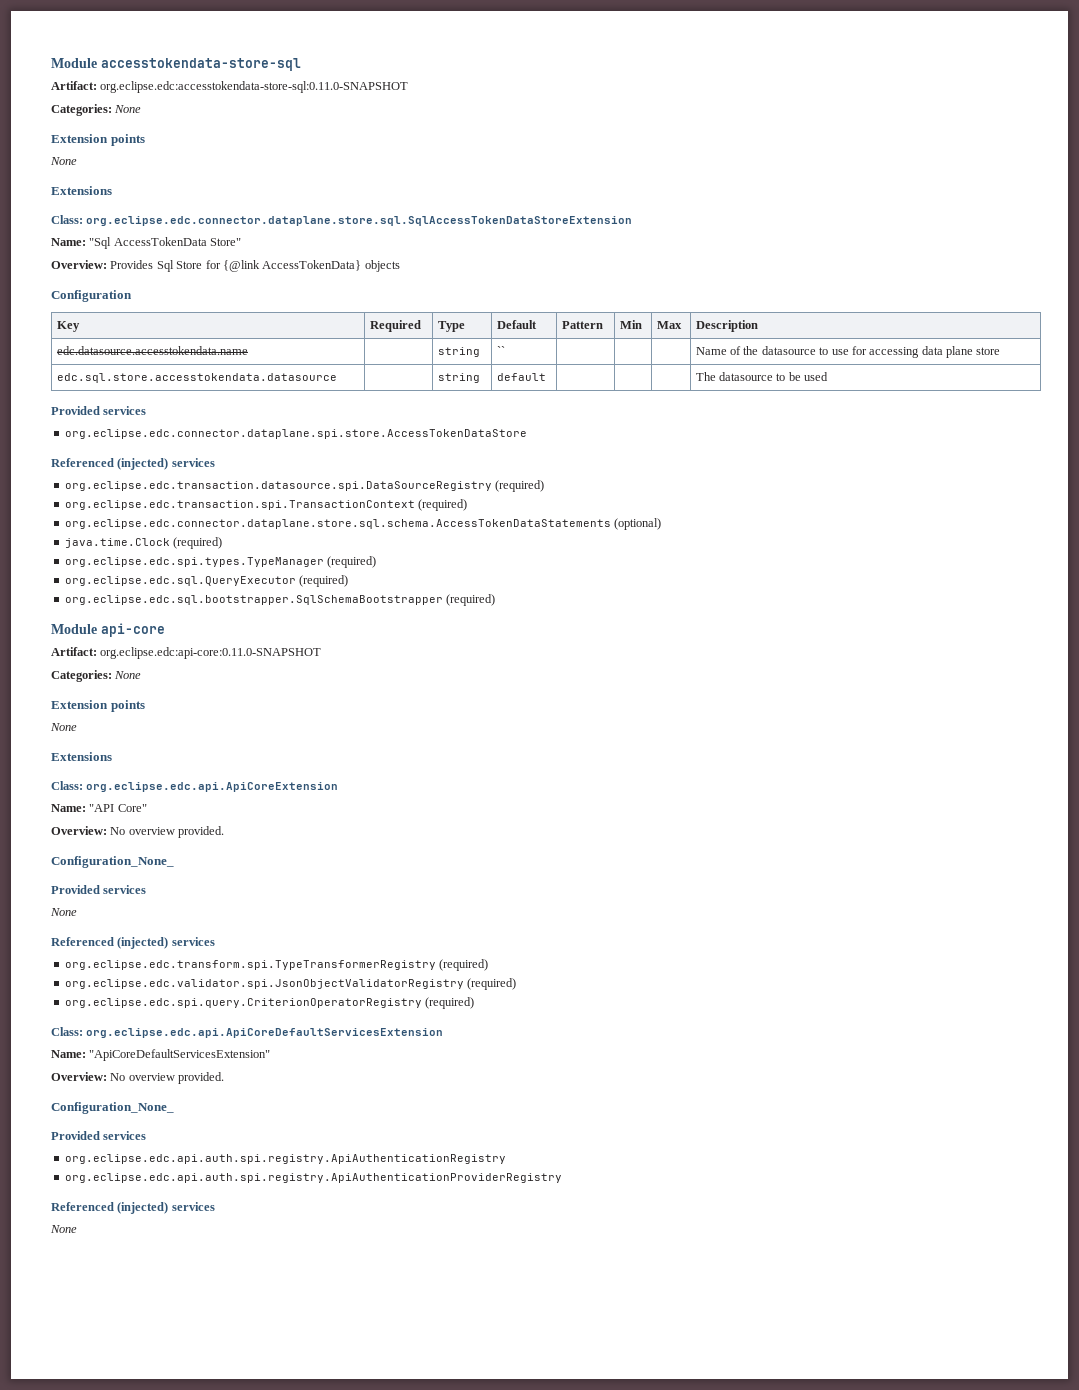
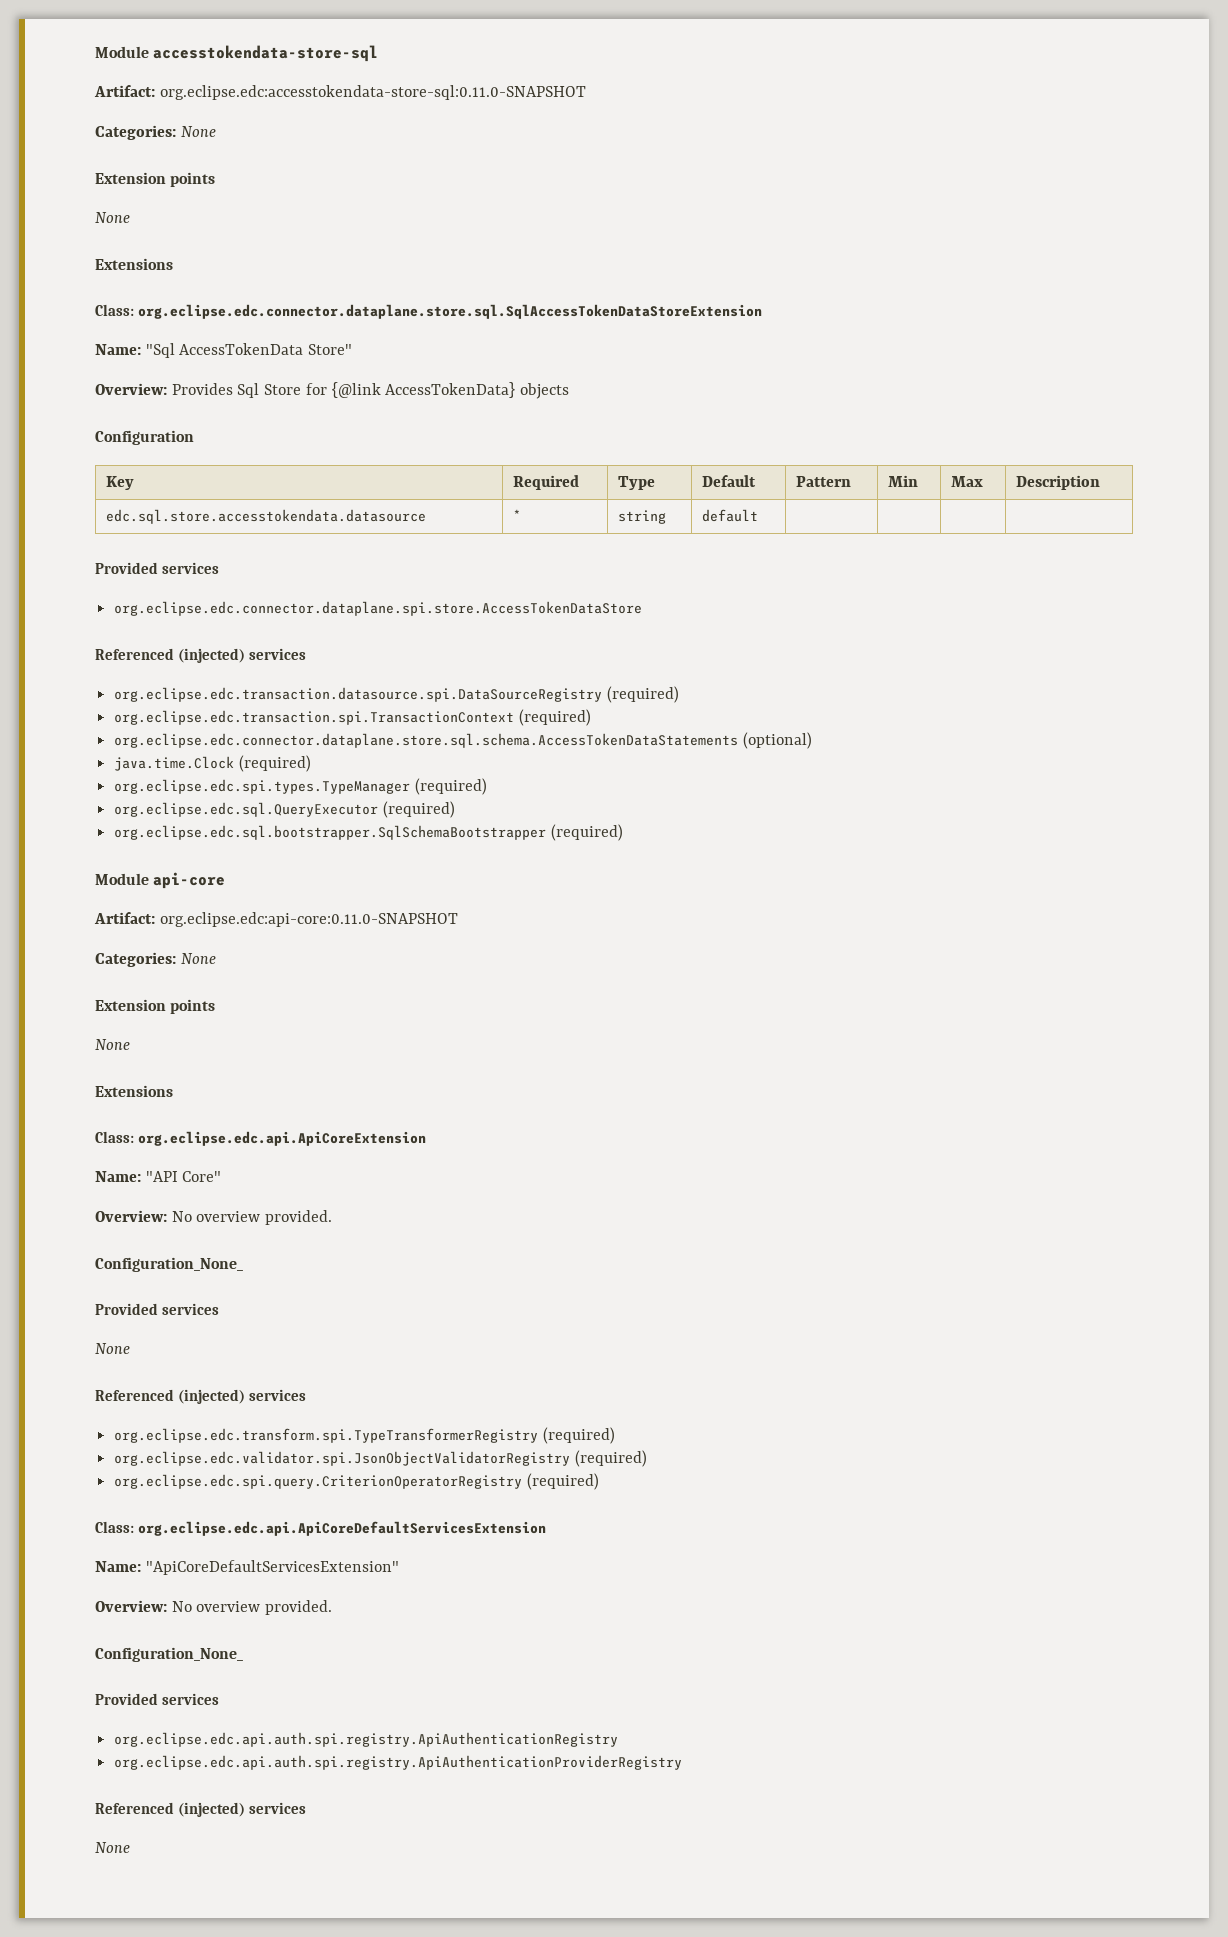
[56,346,248,355] [437,347,480,357] [496,346,505,355] [695,346,1001,358] // edc.datasource.accesstokendata.name | | string | `` | | | | Name of the datasource to use for accessing data plane store -> (1100, 482) none
(337, 378) none -> [512,509,521,521] *
[695,372,829,381] The datasource to be used -> (758, 515) none

